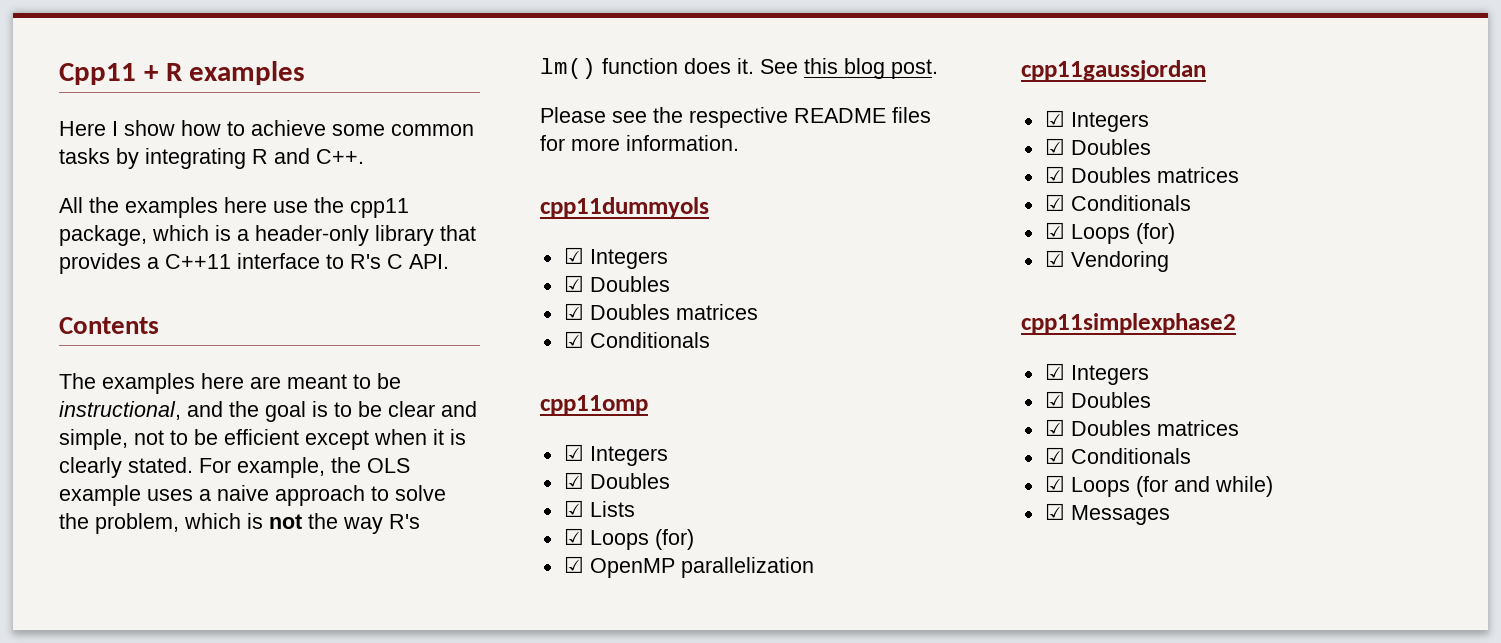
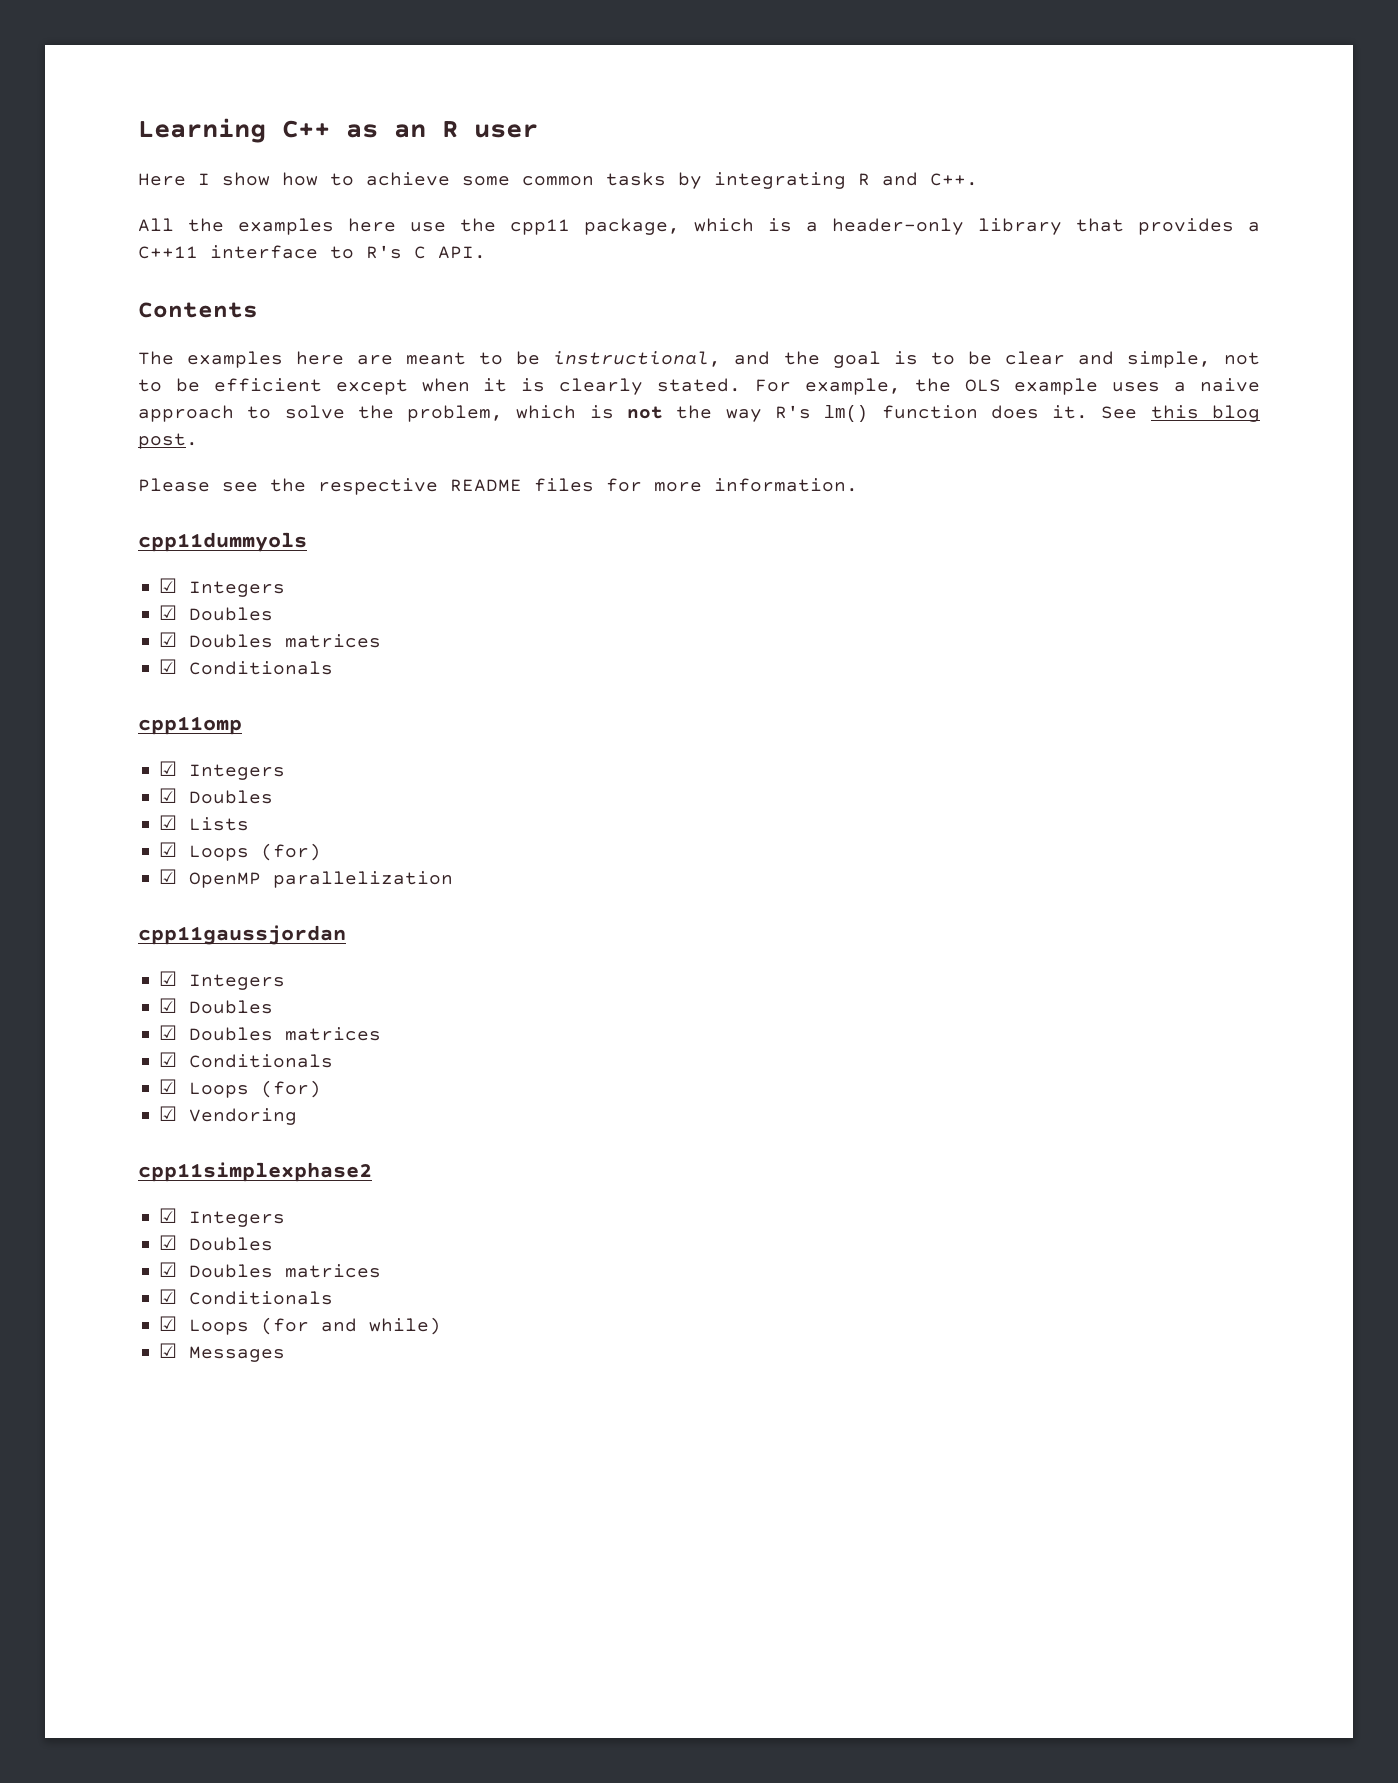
[59,61,306,85] Cpp11 + R examples -> [138,118,538,143] Learning C++ as an R user

